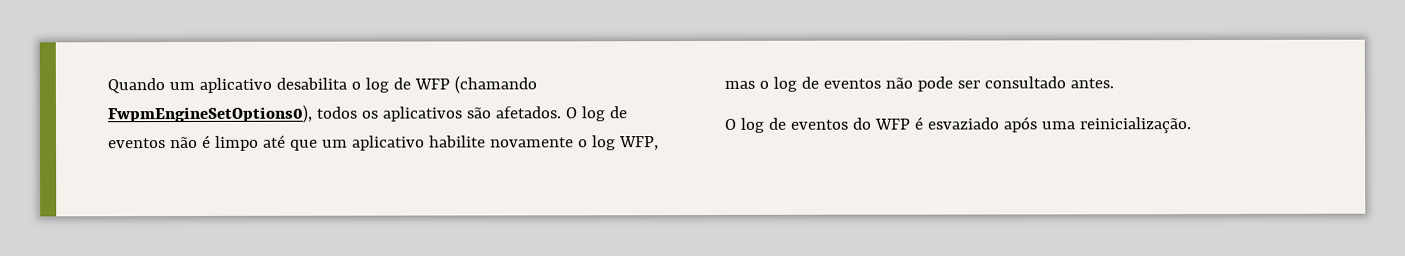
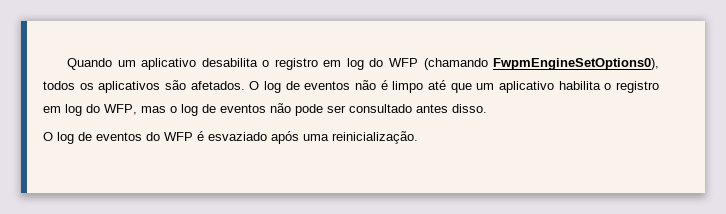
[364,77,411,93] log de -> [274,58,384,70] registro em log do
[428,135,616,151] habilite novamente o log -> [558,81,659,93] [43,104,100,116] habilita o registro em log do
[1069,78,1114,89] antes. -> [416,104,487,113] antes disso.

